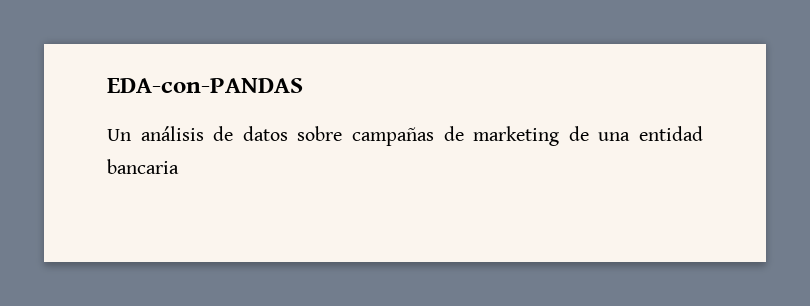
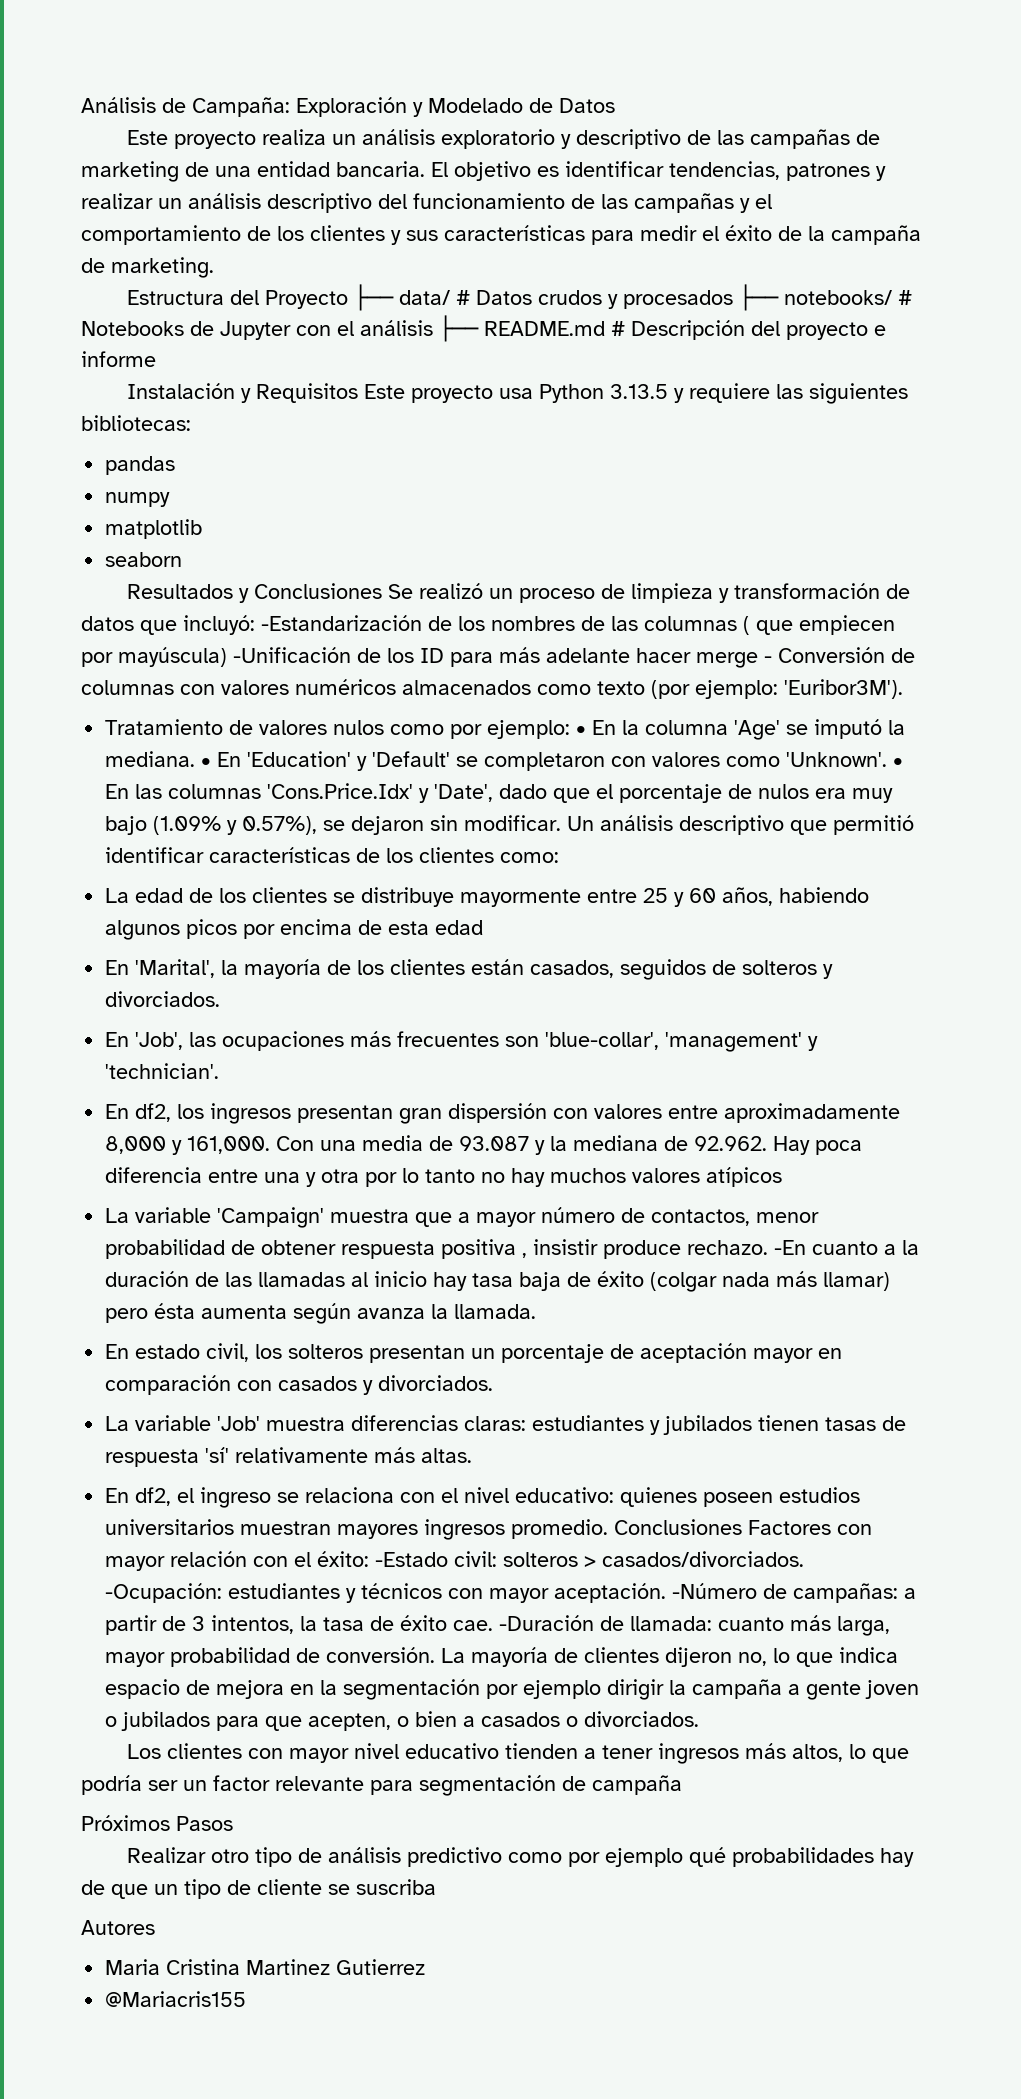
[107,78,303,93] [107,126,343,141] EDA-con-PANDAS // Un análisis de datos sobre -> [81,97,615,117] [126,129,744,149] Análisis de Campaña: Exploración y Modelado de Datos // Este proyecto realiza un análisis exploratorio y descriptivo de las
[107,159,179,174] bancaria -> [336,161,886,181] [81,193,772,213] [81,225,921,245] [81,257,214,278] [126,284,912,311] [81,315,886,342] [81,351,156,367] [126,383,908,404] [81,415,191,431] [105,456,176,475] [105,492,171,507] [105,519,203,539] [105,552,183,567] [126,583,910,603] [81,615,895,635] [81,647,915,668] [81,679,903,699] [105,719,906,740] [105,751,904,771] [105,783,894,803] [105,815,915,835] [105,847,560,863] [105,887,870,907] [105,919,484,940] [105,959,834,980] [105,991,221,1007] [105,1031,819,1052] [105,1063,220,1079] [105,1103,901,1124] [105,1135,863,1155] [105,1167,783,1187] [105,1207,820,1228] [105,1239,920,1259] [105,1271,891,1292] [105,1303,537,1324] [105,1343,843,1363] [105,1375,494,1395] [105,1415,907,1435] [105,1447,473,1467] [105,1487,861,1508] [105,1519,873,1540] [105,1551,805,1571] [105,1583,917,1603] [105,1615,891,1636] [105,1647,899,1667] [105,1679,920,1700] [105,1711,700,1731] [126,1743,909,1764] [81,1775,682,1796] [81,1815,233,1831] [126,1847,914,1867] [81,1879,436,1899] [81,1920,155,1935] [105,1959,426,1975] [105,1991,247,2007] bancaria. El objetivo es identificar tendencias, patrones y realizar un análisis descriptivo del funcionamiento de las campañas y el comportamiento de los clientes y sus características para medir el éxito de la campaña de marketing. // Estructura del Proyecto ├── data/ # Datos crudos y procesados ├── notebooks/ # Notebooks de Jupyter con el análisis ├── README.md # Descripción del proyecto e informe // Instalación y Requisitos Este proyecto usa Python 3.13.5 y requiere las siguientes bibliotecas: // pandas // numpy // matplotlib // seaborn // Resultados y Conclusiones Se realizó un proceso de limpieza y transformación de datos que incluyó: -Estandarización de los nombres de las columnas ( que empiecen por mayúscula) -Unificación de los ID para más adelante hacer merge - Conversión de columnas con valores numéricos almacenados como texto (por ejemplo: 'Euribor3M'). // Tratamiento de valores nulos como por ejemplo: • En la columna 'Age' se imputó la mediana. • En 'Education' y 'Default' se completaron con valores como 'Unknown'. • En las columnas 'Cons.Price.Idx' y 'Date', dado que el porcentaje de nulos era muy bajo (1.09% y 0.57%), se dejaron sin modificar. Un análisis descriptivo que permitió identificar características de los clientes como: // La edad de los clientes se distribuye mayormente entre 25 y 60 años, habiendo algunos picos por encima de esta edad // En 'Marital', la mayoría de los clientes están casados, seguidos de solteros y divorciados. // En 'Job', las ocupaciones más frecuentes son 'blue-collar', 'management' y 'technician'. // En df2, los ingresos presentan gran dispersión con valores entre aproximadamente 8,000 y 161,000. Con una media de 93.087 y la mediana de 92.962. Hay poca diferencia entre una y otra por lo tanto no hay muchos valores atípicos // La variable 'Campaign' muestra que a mayor número de contactos, menor probabilidad de obtener respuesta positiva , insistir produce rechazo. -En cuanto a la duración de las llamadas al inicio hay tasa baja de éxito (colgar nada más llamar) pero ésta aumenta según avanza la llamada. // En estado civil, los solteros presentan un porcentaje de aceptación mayor en comparación con casados y divorciados. // La variable 'Job' muestra diferencias claras: estudiantes y jubilados tienen tasas de respuesta 'sí' relativamente más altas. // En df2, el ingreso se relaciona con el nivel educativo: quienes poseen estudios universitarios muestran mayores ingresos promedio. Conclusiones Factores con mayor relación con el éxito: -Estado civil: solteros > casados/divorciados. -Ocupación: estudiantes y técnicos con mayor aceptación. -Número de campañas: a partir de 3 intentos, la tasa de éxito cae. -Duración de llamada: cuanto más larga, mayor probabilidad de conversión. La mayoría de clientes dijeron no, lo que indica espacio de mejora en la segmentación por ejemplo dirigir la campaña a gente joven o jubilados para que acepten, o bien a casados o divorciados. // Los clientes con mayor nivel educativo tienden a tener ingresos más altos, lo que podría ser un factor relevante para segmentación de campaña // Próximos Pasos // Realizar otro tipo de análisis predictivo como por ejemplo qué probabilidades hay de que un tipo de cliente se suscriba // Autores // Maria Cristina Martinez Gutierrez // @Mariacris155

